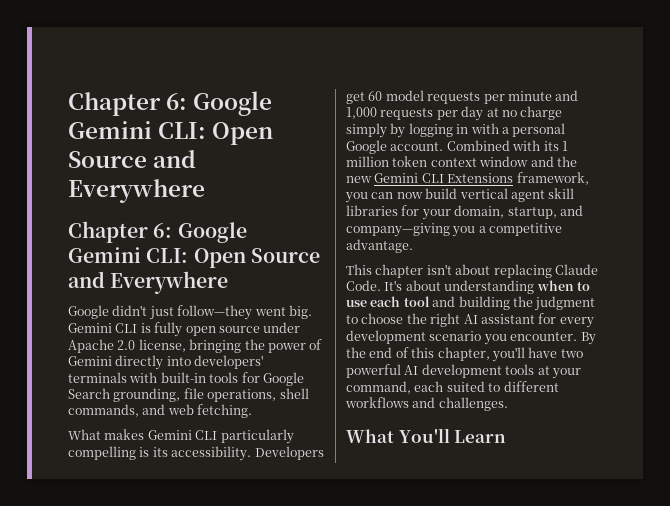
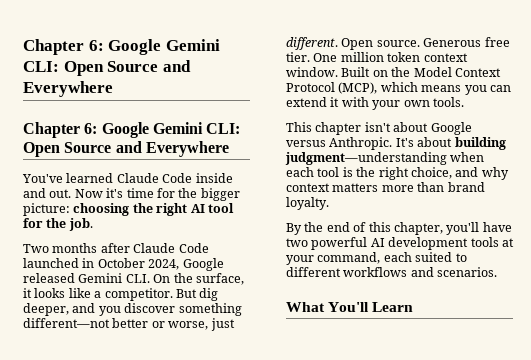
[68,305,312,320] [68,322,301,337] [68,339,323,353] [68,355,264,370] [68,372,304,386] [68,388,309,402] [68,404,253,418] [68,429,294,444] [68,446,324,461] [346,90,579,104] [346,106,563,121] [346,123,566,138] [346,140,568,154] [346,156,577,167] [346,172,589,185] [345,188,575,203] [346,205,583,220] [346,223,563,237] [346,239,413,253] [346,264,598,278] [346,280,590,294] [346,296,596,311] [346,313,594,328] [346,330,578,345] Google didn't just follow—they went big. Gemini CLI is fully open source under Apache 2.0 license, bringing the power of Gemini directly into developers' terminals with built-in tools for Google Search grounding, file operations, shell commands, and web fetching. // What makes Gemini CLI particularly compelling is its accessibility. Developers get 60 model requests per minute and 1,000 requests per day at no charge simply by logging in with a personal Google account. Combined with its 1 million token context window and the new Gemini CLI Extensions framework, you can now build vertical agent skill libraries for your domain, startup, and company—giving you a competitive advantage. // This chapter isn't about replacing Claude Code. It's about understanding when to use each tool and building the judgment to choose the right AI assistant for every development scenario you encounter. -> [22,173,233,183] [23,188,240,201] [23,203,234,216] [23,218,93,231] [23,243,209,253] [23,258,224,271] [23,273,244,285] [23,288,219,301] [23,303,242,316] [23,318,235,331] [286,37,510,50] [286,52,468,62] [286,67,501,77] [286,82,511,95] [286,97,464,110] [286,122,472,135] [286,137,506,150] [285,152,485,165] [286,167,509,180] [286,182,485,192] [286,197,329,210] You've learned Claude Code inside and out. Now it's time for the bigger picture: choosing the right AI tool for the job. // Two months after Claude Code launched in October 2024, Google released Gemini CLI. On the surface, it looks like a competitor. But dig deeper, and you discover something different—not better or worse, just different. Open source. Generous free tier. One million token context window. Built on the Model Context Protocol (MCP), which means you can extend it with your own tools. // This chapter isn't about Google versus Anthropic. It's about building judgment—understanding when each tool is the right choice, and why context matters more than brand loyalty. //
[438,397,508,411] challenges. -> [437,267,498,277] scenarios.

